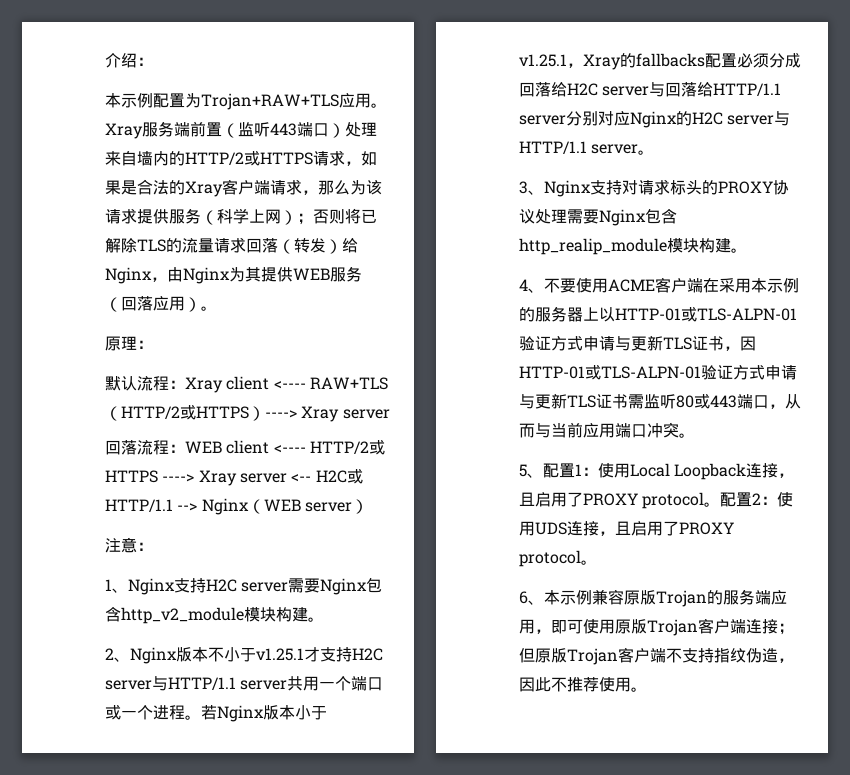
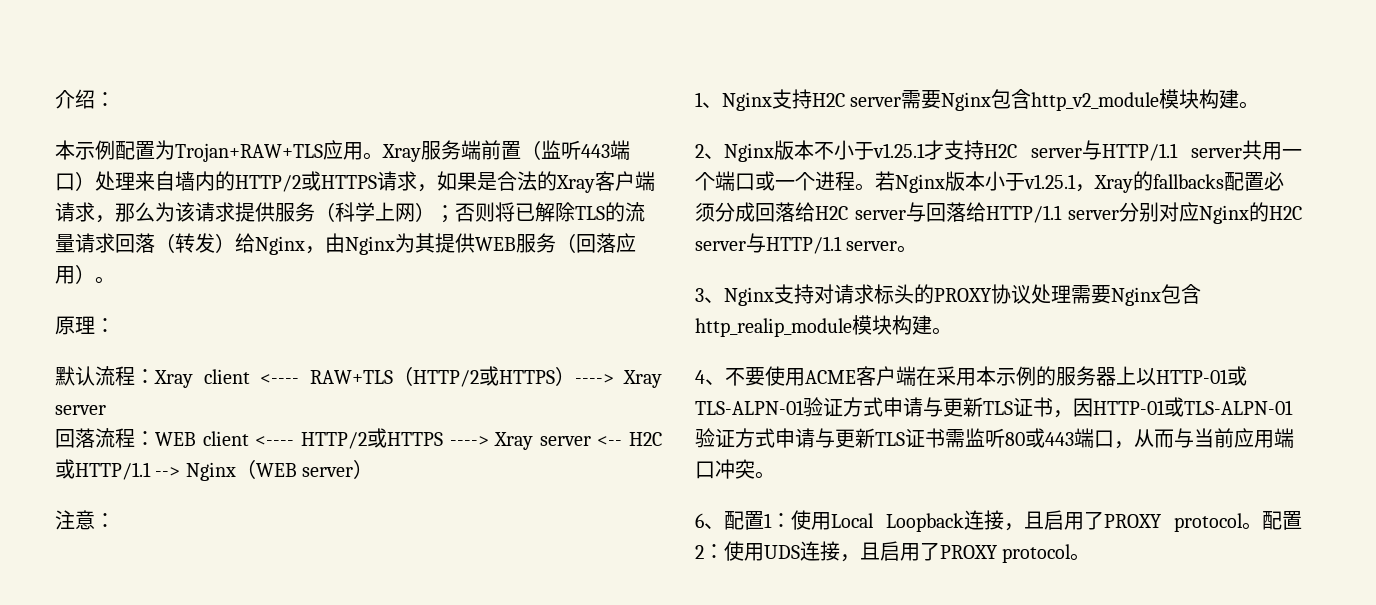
[519,464,527,477] 5 -> [695,513,704,528] 6
[519,589,787,607] [519,618,794,636] [519,647,794,665] [519,677,647,692] // 6、本示例兼容原版Trojan的服务端应用，即可使用原版Trojan客户端连接；但原版Trojan客户端不支持指纹伪造，因此不推荐使用。 -> (1091, 557) none

